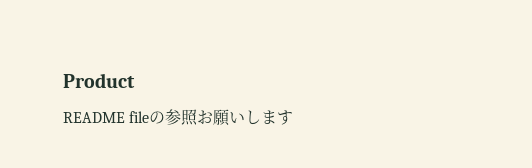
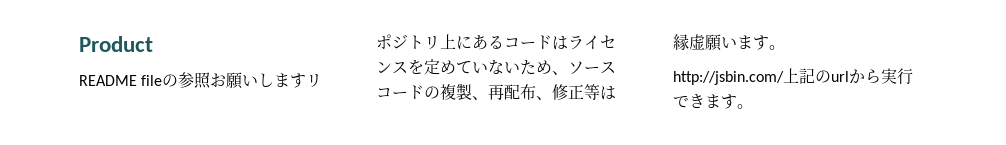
(294, 117) none -> [306,74,323,87] [376,34,616,50] [376,59,616,75] [376,83,616,100] [673,34,785,51] [673,68,913,85] [673,94,753,109] リポジトリ上にあるコードはライセンスを定めていないため、ソースコードの複製、再配布、修正等は縁虚願います。 // http://jsbin.com/上記のurlから実行できます。

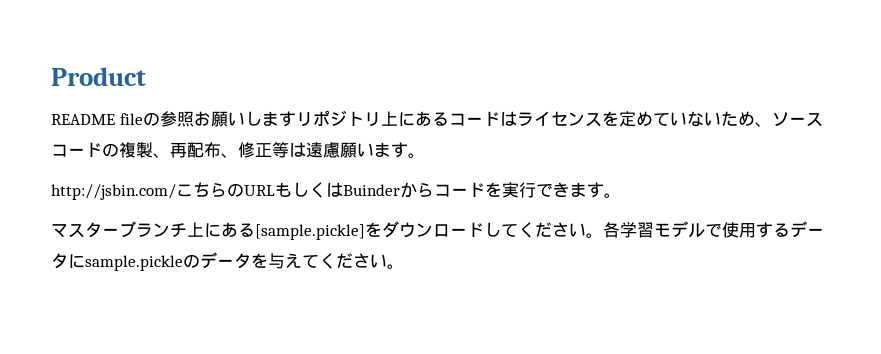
[673,34,705,51] 縁虚 -> [306,142,340,158] 遠慮
[783,68,913,85] [673,94,737,109] 上記のurlから実行できます -> [176,182,621,198] [51,221,824,240] [51,252,387,271] こちらのURLもしくはBuinderからコードを実行できます。 // マスターブランチ上にある[sample.pickle]をダウンロードしてください。各学習モデルで使用するデータにsample.pickleのデータを与えてください

